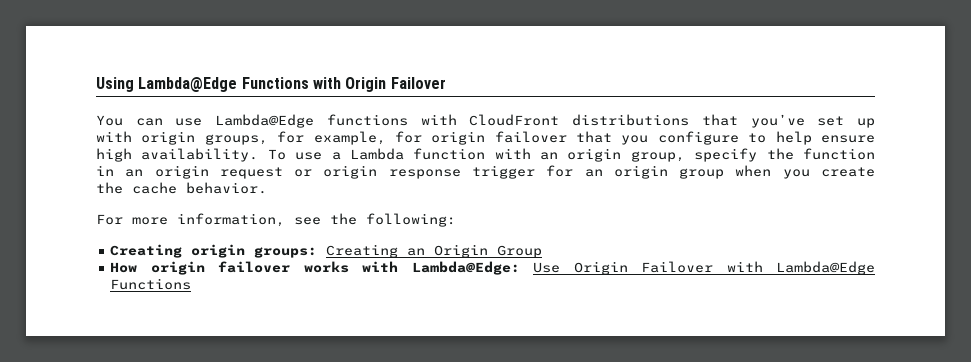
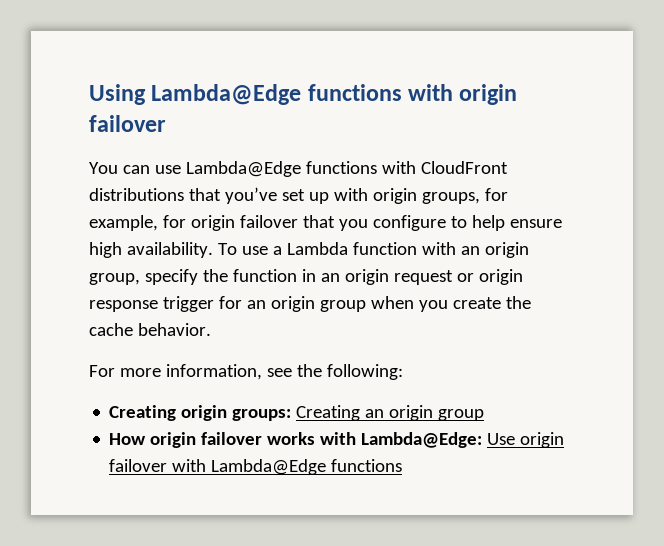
[241,77,446,92] Functions with Origin Failover -> [307,84,518,105] [89,115,166,132] functions with origin failover
[434,244,543,258] Origin Group -> [389,405,485,421] origin group
[573,261,714,275] Origin Failover -> [520,432,565,448] [109,459,168,472] origin failover
[110,278,192,290] Functions -> [331,459,403,472] functions

